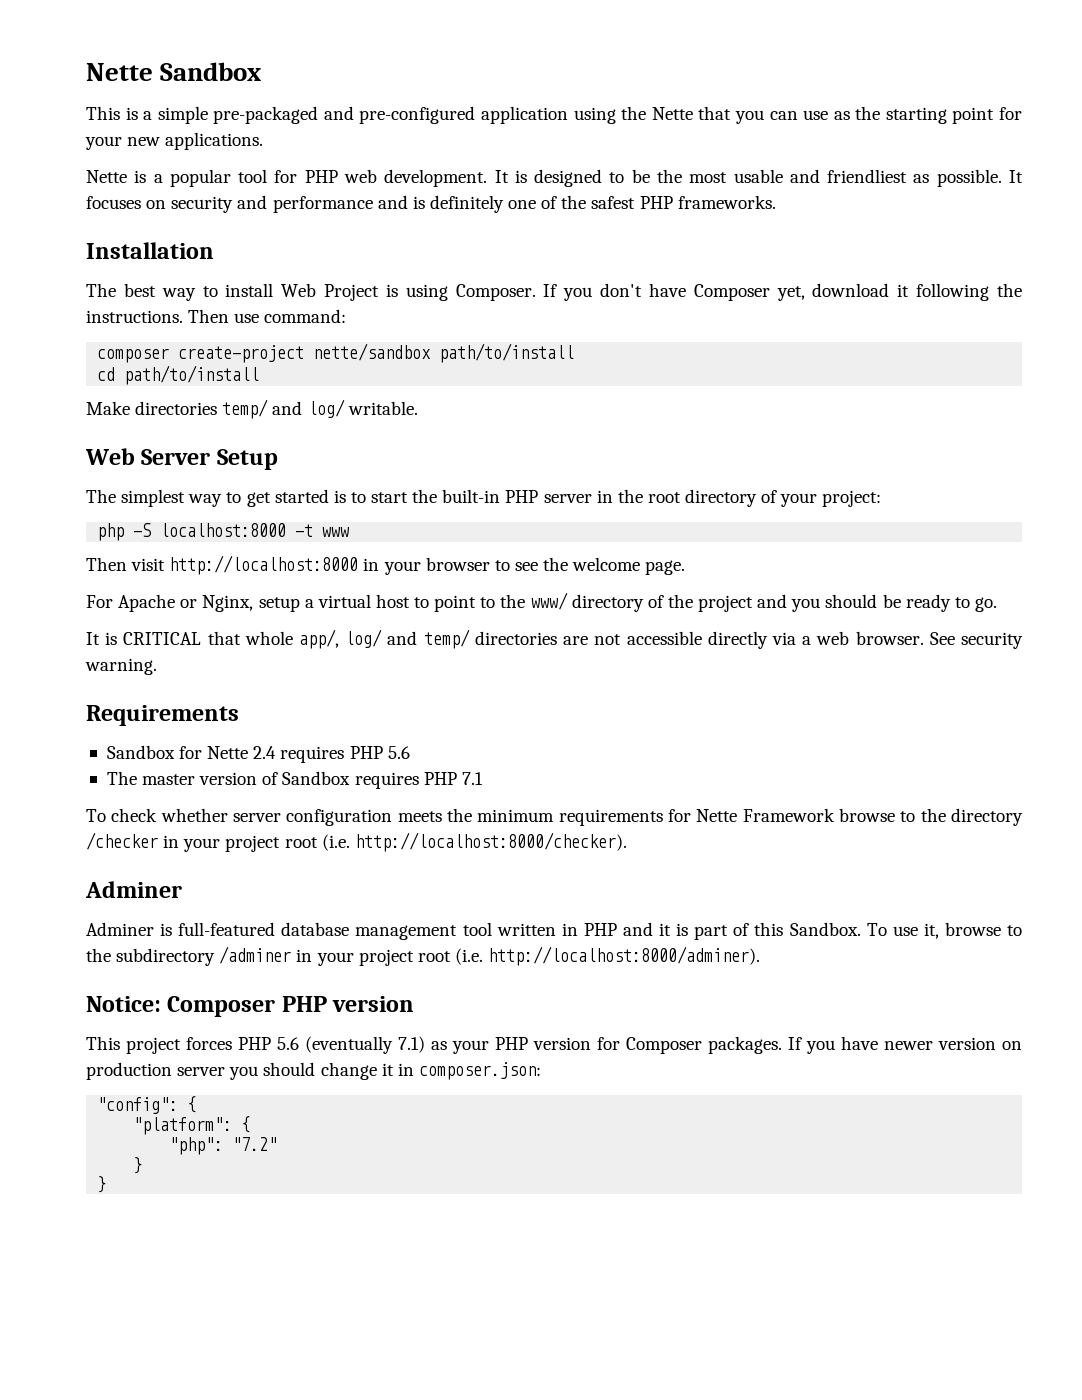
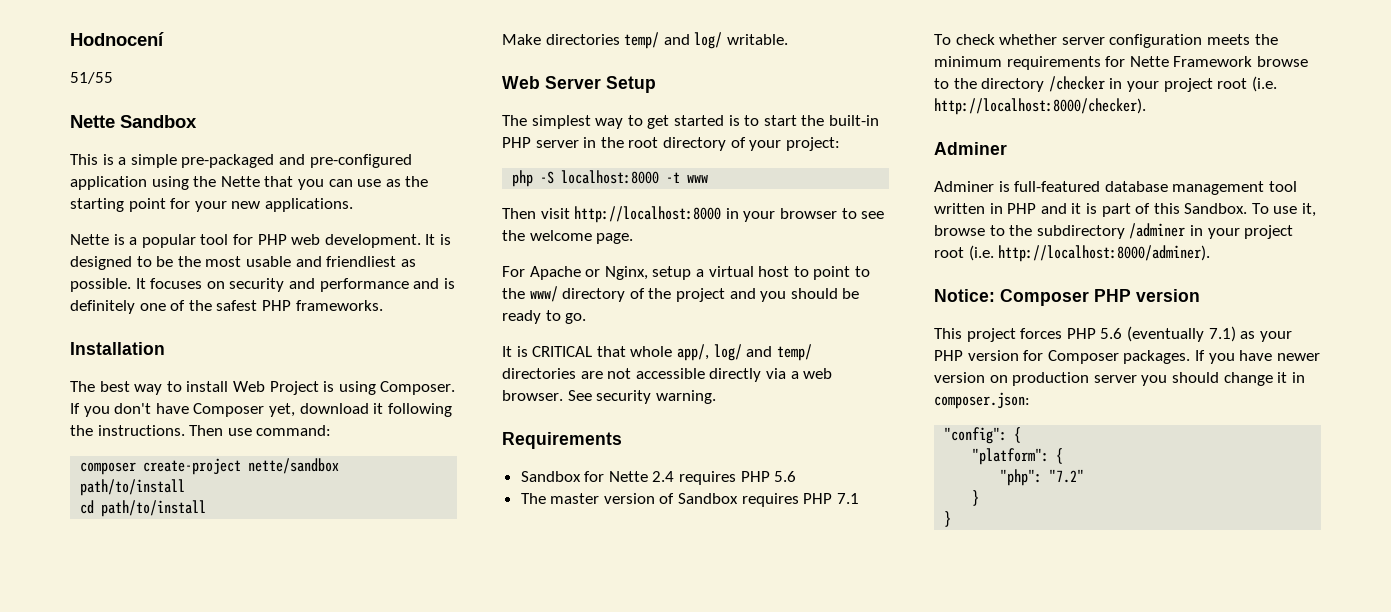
(86, 72) none -> [70,32,164,46] [70,72,113,84] Hodnocení // 51/55 //

